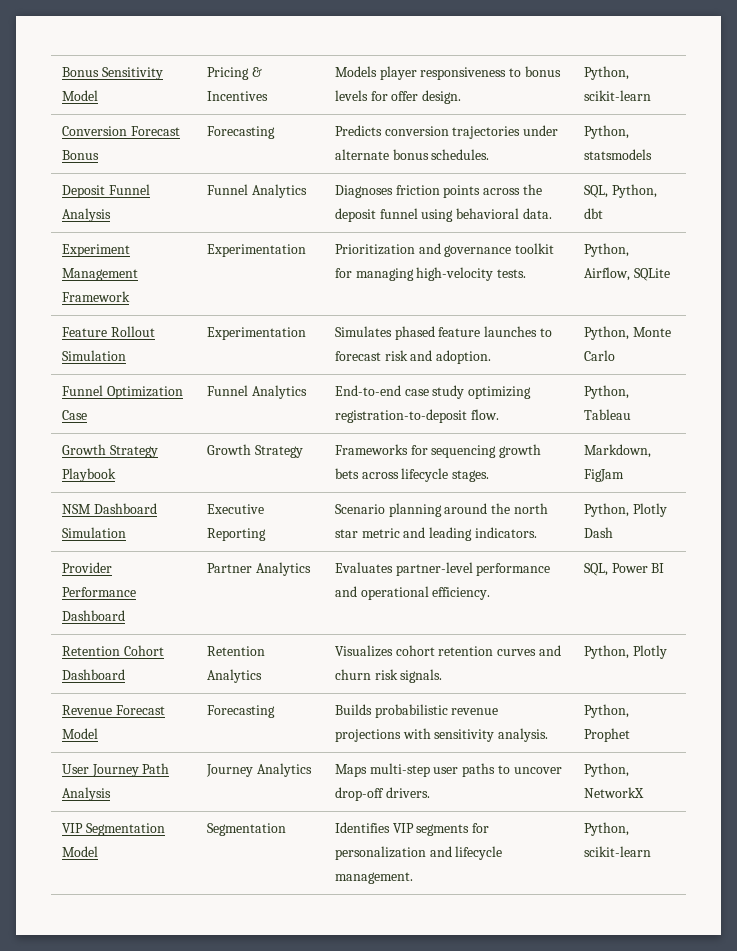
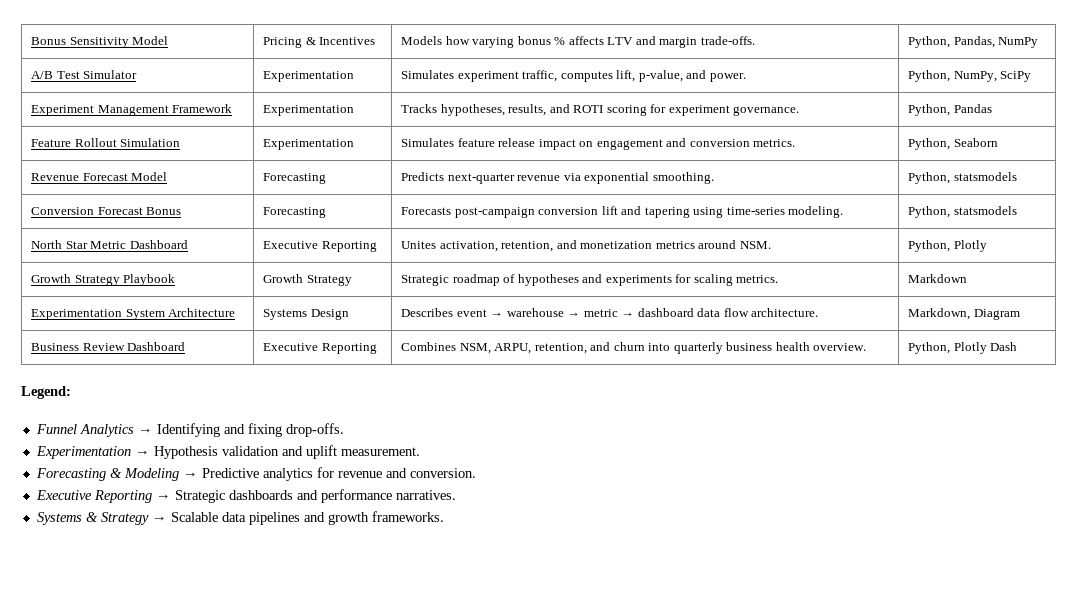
[379,66,561,80] [334,90,462,104] [583,66,629,80] [583,90,651,101] [61,126,180,136] [61,150,99,160] [206,126,275,139] [334,125,559,139] [334,149,490,160] [583,125,629,139] [583,149,652,160] [61,184,150,198] [61,208,111,222] [206,184,307,198] [334,184,542,198] [334,208,552,222] [583,184,657,198] [583,208,603,219] [61,244,130,257] [61,268,138,281] [61,291,130,302] [206,244,306,257] [334,243,555,257] [334,267,527,281] [583,243,629,257] [583,267,670,281] player responsiveness to bonus levels for offer design. | Python, scikit-learn // Conversion Forecast Bonus | Forecasting | Predicts conversion trajectories under alternate bonus schedules. | Python, statsmodels // Deposit Funnel Analysis | Funnel Analytics | Diagnoses friction points across the deposit funnel using behavioral data. | SQL, Python, dbt // Experiment Management Framework | Experimentation | Prioritization and governance toolkit for managing high-velocity tests. | Python, Airflow, SQLite -> [445,36,755,48] [908,36,1039,48] [31,70,138,79] [263,71,355,82] [401,70,746,82] [908,70,1032,82] [31,104,233,116] [263,105,355,116] [401,104,800,116] [908,104,992,116] how varying bonus % affects LTV and margin trade-offs. | Python, Pandas, NumPy // A/B Test Simulator | Experimentation | Simulates experiment traffic, computes lift, p-value, and power. | Python, NumPy, SciPy // Experiment Management Framework | Experimentation | Tracks hypotheses, results, and ROTI scoring for experiment governance. | Python, Pandas
[394,326,552,340] [334,350,492,364] [583,326,671,340] [583,350,615,361] [61,385,183,399] [61,410,87,420] [206,385,307,399] [334,385,532,399] [334,409,499,423] [583,385,629,399] [583,409,631,420] phased feature launches to forecast risk and adoption. | Python, Monte Carlo // Funnel Optimization Case | Funnel Analytics | End-to-end case study optimizing registration-to-deposit flow. | Python, Tableau -> [457,138,796,150] [908,138,998,150] [31,172,168,181] [263,173,327,184] [401,172,714,184] [908,172,1017,184] [31,207,182,215] [263,207,327,218] [401,206,844,218] [908,206,1017,218] [31,240,188,249] [263,241,377,252] [401,240,771,252] [908,240,987,252] feature release impact on engagement and conversion metrics. | Python, Seaborn // Revenue Forecast Model | Forecasting | Predicts next-quarter revenue via exponential smoothing. | Python, statsmodels // Conversion Forecast Bonus | Forecasting | Forecasts post-campaign conversion lift and tapering using time-series modeling. | Python, statsmodels // North Star Metric Dashboard | Executive Reporting | Unites activation, retention, and monetization metrics around NSM. | Python, Plotly
[334,444,542,458] [334,468,490,482] [583,444,651,458] [583,469,624,482] [61,503,157,514] [61,527,126,538] [206,504,264,514] [206,528,266,541] [334,503,548,517] [334,527,537,541] [583,503,667,517] [583,527,613,538] [61,562,112,573] [61,587,136,597] [61,610,125,621] [206,562,311,576] [334,562,551,576] [334,586,491,600] [583,563,665,576] [61,645,164,656] [61,669,125,680] [206,646,265,656] [206,669,262,683] [334,645,561,657] [334,669,443,683] [583,645,667,659] [61,705,165,715] [61,728,98,739] [206,705,275,718] [334,704,499,718] [334,728,549,742] [583,704,629,718] [583,728,630,742] [61,763,170,777] [61,787,111,801] [205,763,312,777] [334,763,562,777] [334,787,430,801] [583,763,629,777] [583,787,644,798] [61,823,165,836] [61,846,98,857] [206,823,286,836] [334,822,490,836] [334,846,503,860] [334,872,413,884] [583,822,629,836] [583,846,651,857] Frameworks for sequencing growth bets across lifecycle stages. | Markdown, FigJam // NSM Dashboard Simulation | Executive Reporting | Scenario planning around the north star metric and leading indicators. | Python, Plotly Dash // Provider Performance Dashboard | Partner Analytics | Evaluates partner-level performance and operational efficiency. | SQL, Power BI // Retention Cohort Dashboard | Retention Analytics | Visualizes cohort retention curves and churn risk signals. | Python, Plotly // Revenue Forecast Model | Forecasting | Builds probabilistic revenue projections with sensitivity analysis. | Python, Prophet // User Journey Path Analysis | Journey Analytics | Maps multi-step user paths to uncover drop-off drivers. | Python, NetworkX // VIP Segmentation Model | Segmentation | Identifies VIP segments for personalization and lifecycle management. | Python, scikit-learn -> [401,274,779,286] [908,274,968,283] [31,308,236,320] [263,309,349,320] [401,308,819,317] [908,308,1020,320] [31,342,186,351] [263,343,377,354] [401,342,867,354] [908,342,1018,354] [21,386,71,399] [35,423,344,437] [35,445,420,459] [35,467,476,481] [35,489,456,503] [36,511,444,525] Strategic roadmap of hypotheses and experiments for scaling metrics. | Markdown // Experimentation System Architecture | Systems Design | Describes event → warehouse → metric → dashboard data flow architecture. | Markdown, Diagram // Business Review Dashboard | Executive Reporting | Combines NSM, ARPU, retention, and churn into quarterly business health overview. | Python, Plotly Dash // Legend: // Funnel Analytics → Identifying and fixing drop-offs. // Experimentation → Hypothesis validation and uplift measurement. // Forecasting & Modeling → Predictive analytics for revenue and conversion. // Executive Reporting → Strategic dashboards and performance narratives. // Systems & Strategy → Scalable data pipelines and growth frameworks.

